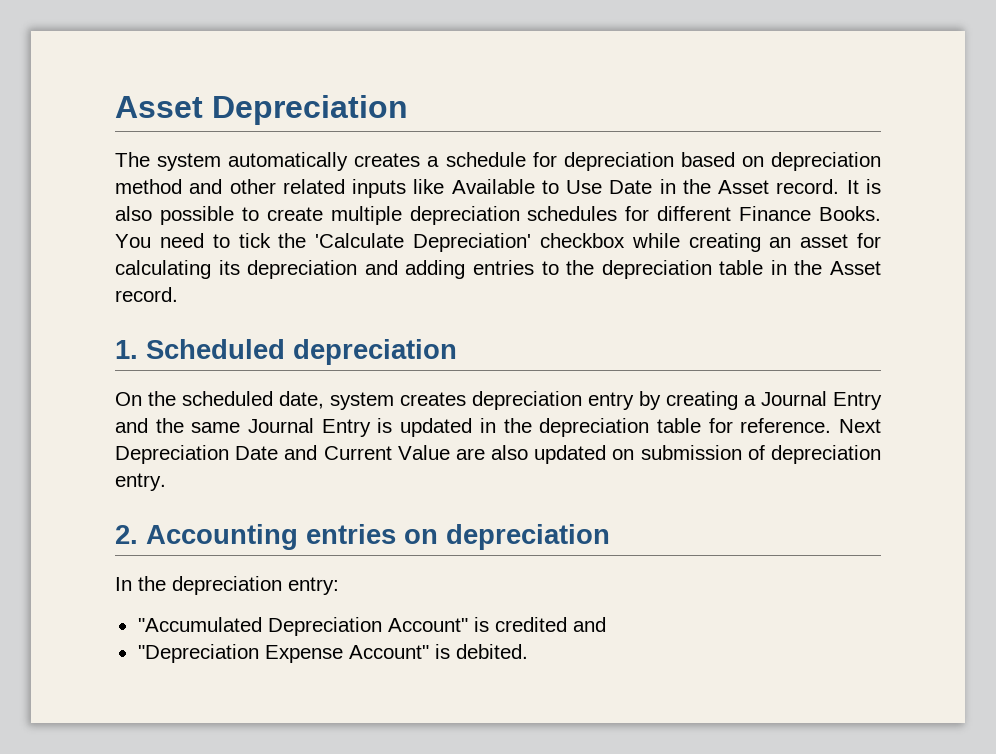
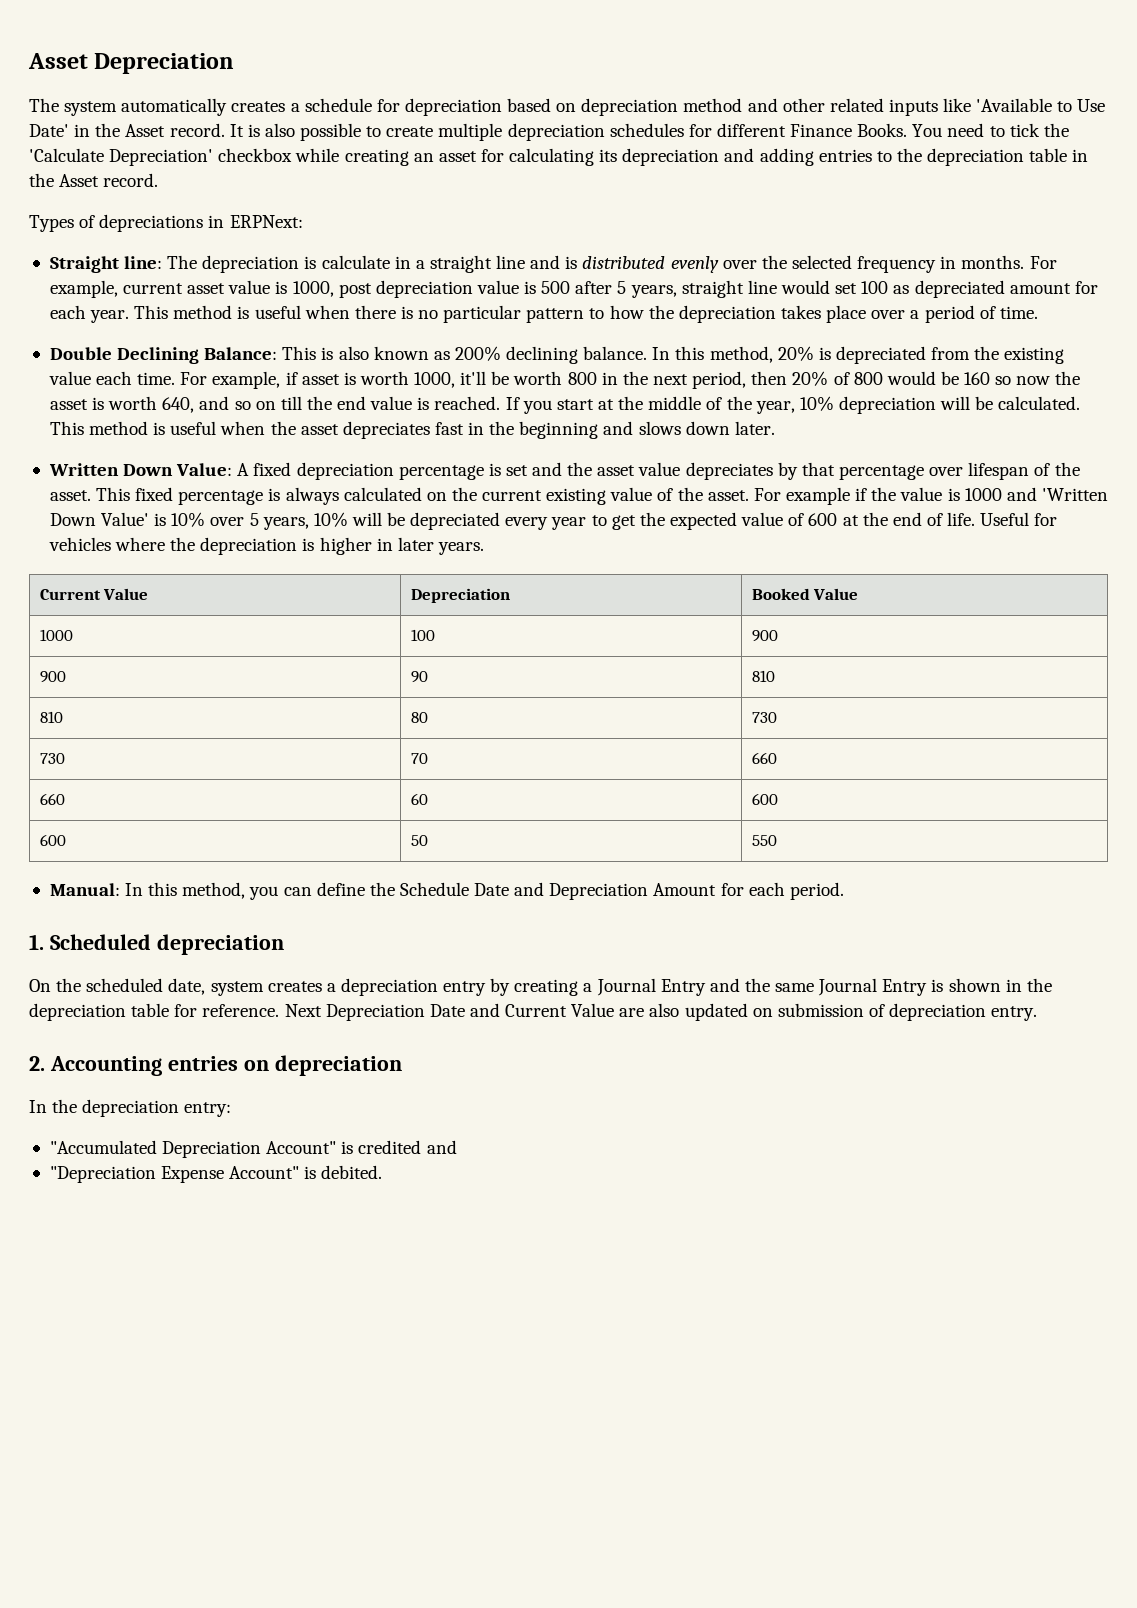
[451,179,535,194] Available -> [976,98,1053,112] 'Available
[609,180,653,194] Date -> [29,124,69,137] Date'
(178, 294) none -> [29,214,303,232] [49,255,1057,273] [49,280,1098,298] [49,305,1038,323] [49,346,1065,364] [48,371,1081,389] [49,396,1081,414] [49,421,775,439] [48,462,1080,480] [49,487,1108,505] [49,512,1058,530] [48,537,484,555] [39,588,149,600] [410,588,510,603] [751,588,859,600] [39,629,73,641] [410,629,435,641] [751,630,778,642] [39,671,66,683] [410,671,428,683] [751,670,775,682] [39,711,63,723] [410,712,428,723] [751,712,777,723] [39,753,65,764] [410,753,428,764] [751,752,777,764] [39,793,65,805] [410,793,428,805] [751,793,778,805] [39,834,66,846] [410,835,428,846] [751,835,777,846] [49,882,844,900] // Types of depreciations in ERPNext: // Straight line: The depreciation is calculate in a straight line and is distributed evenly over the selected frequency in months. For example, current asset value is 1000, post depreciation value is 500 after 5 years, straight line would set 100 as depreciated amount for each year. This method is useful when there is no particular pattern to how the depreciation takes place over a period of time. // Double Declining Balance: This is also known as 200% declining balance. In this method, 20% is depreciated from the existing value each time. For example, if asset is worth 1000, it'll be worth 800 in the next period, then 20% of 800 would be 160 so now the asset is worth 640, and so on till the end value is reached. If you start at the middle of the year, 10% depreciation will be calculated. This method is useful when the asset depreciates fast in the beginning and slows down later. // Written Down Value: A fixed depreciation percentage is set and the asset value depreciates by that percentage over lifespan of the asset. This fixed percentage is always calculated on the current existing value of the asset. For example if the value is 1000 and 'Written Down Value' is 10% over 5 years, 10% will be depreciated every year to get the expected value of 600 at the end of life. Useful for vehicles where the depreciation is higher in later years. // Current Value | Depreciation | Booked Value // 1000 | 100 | 900 // 900 | 90 | 810 // 810 | 80 | 730 // 730 | 70 | 660 // 660 | 60 | 600 // 600 | 50 | 550 // Manual: In this method, you can define the Schedule Date and Depreciation Amount for each period.
(466, 399) none -> [326,983,336,992] a
[400,418,473,437] updated -> [948,978,1001,992] shown

